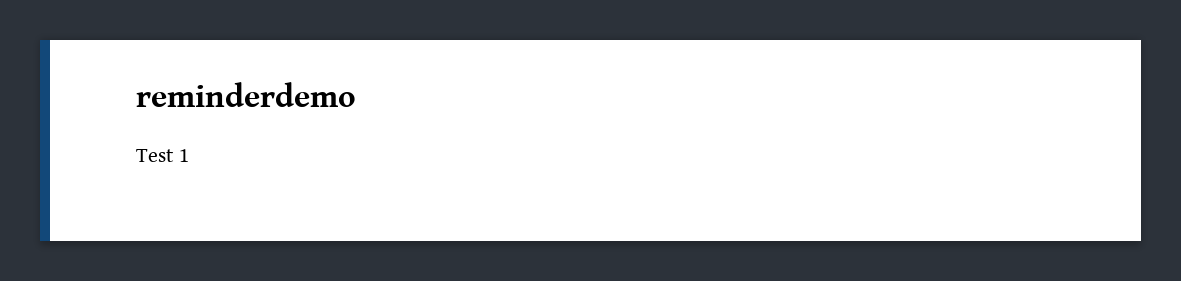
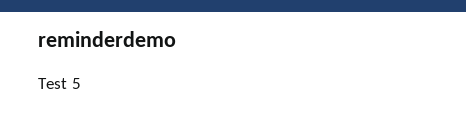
[178,149,189,162] 1 -> [71,78,81,89] 5

